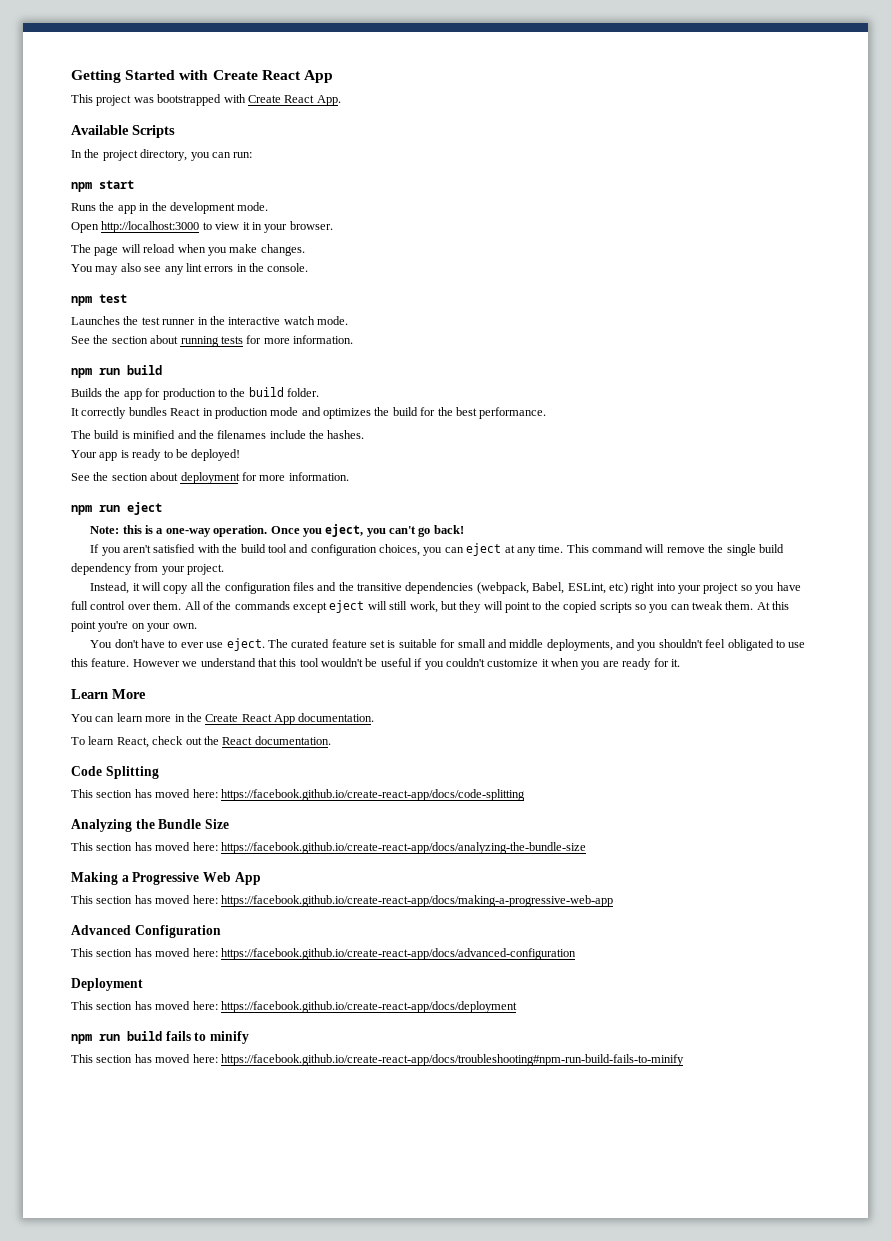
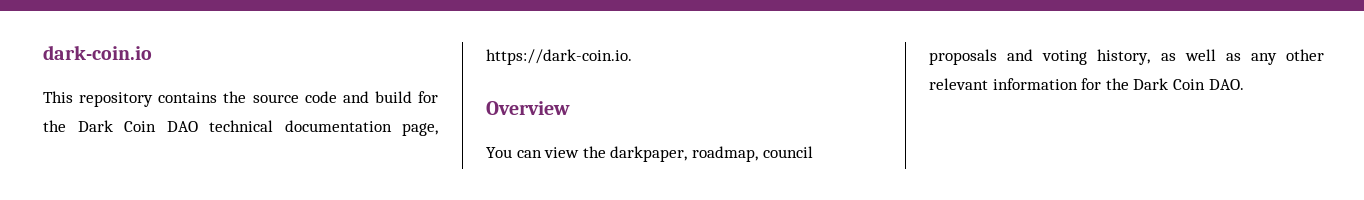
[71,70,333,83] [71,94,341,106] [71,125,175,138] [71,149,253,161] [71,180,134,192] [71,202,269,214] [71,221,333,233] [71,244,305,256] [71,263,309,275] [71,294,127,306] [71,316,348,325] [71,335,353,347] [71,365,162,378] [71,387,319,400] [71,407,547,419] [71,430,365,439] [71,449,241,461] [71,472,349,484] [71,502,162,515] [90,524,464,537] [90,543,784,556] [71,563,225,575] [90,582,801,594] [71,600,790,613] [71,621,197,632] [90,638,806,651] [71,658,680,670] [71,689,146,699] [71,713,375,725] [71,736,331,748] [71,766,159,779] [71,789,525,801] [71,819,229,832] [71,842,586,854] [71,872,261,885] [71,895,613,907] [71,925,221,938] [71,948,576,960] [71,978,143,991] [71,1001,517,1013] [71,1031,249,1044] [71,1054,684,1066] Getting Started with Create React App // This project was bootstrapped with Create React App. // Available Scripts // In the project directory, you can run: // npm start // Runs the app in the development mode. // Open http://localhost:3000 to view it in your browser. // The page will reload when you make changes. // You may also see any lint errors in the console. // npm test // Launches the test runner in the interactive watch mode. // See the section about running tests for more information. // npm run build // Builds the app for production to the build folder. // It correctly bundles React in production mode and optimizes the build for the best performance. // The build is minified and the filenames include the hashes. // Your app is ready to be deployed! // See the section about deployment for more information. // npm run eject // Note: this is a one-way operation. Once you eject, you can't go back! // If you aren't satisfied with the build tool and configuration choices, you can eject at any time. This command will remove the single build dependency from your project. // Instead, it will copy all the configuration files and the transitive dependencies (webpack, Babel, ESLint, etc) right into your project so you have full control over them. All of the commands except eject will still work, but they will point to the copied scripts so you can tweak them. At this point you're on your own. // You don't have to ever use eject. The curated feature set is suitable for small and middle deployments, and you shouldn't feel obligated to use this feature. However we understand that this tool wouldn't be useful if you couldn't customize it when you are ready for it. // Learn More // You can learn more in the Create React App documentation. // To learn React, check out the React documentation. // Code Splitting // This section has moved here: https://facebook.github.io/create-react-app/docs/code-splitting // Analyzing the Bundle Size // This section has moved here: https://facebook.github.io/create-react-app/docs/analyzing-the-bundle-size // Making a Progressive Web App // This section has moved here: https://facebook.github.io/create-react-app/docs/making-a-progressive-web-app // Advanced Configuration // This section has moved here: https://facebook.github.io/create-react-app/docs/advanced-configuration // Deployment // This section has moved here: https://facebook.github.io/create-react-app/docs/deployment // npm run build fails to minify // This section has moved here: https://facebook.github.io/create-react-app/docs/troubleshooting#npm-run-build-fails-to-minify -> [43,45,152,60] [43,91,438,107] [43,120,438,136] [486,49,632,65] [486,101,570,115] [486,146,813,162] [929,49,1324,65] [929,78,1244,90] dark-coin.io // This repository contains the source code and build for the Dark Coin DAO technical documentation page, https://dark-coin.io. // Overview // You can view the darkpaper, roadmap, council proposals and voting history, as well as any other relevant information for the Dark Coin DAO.

